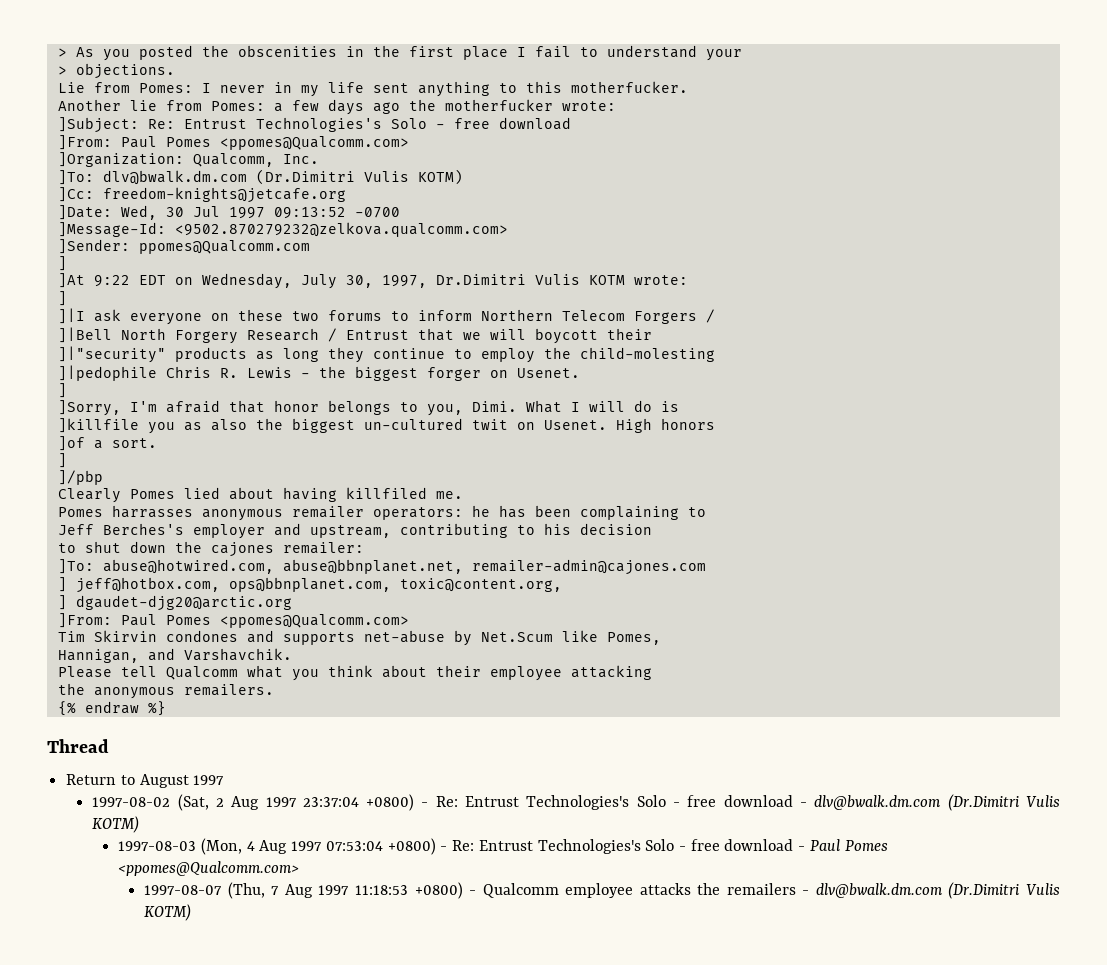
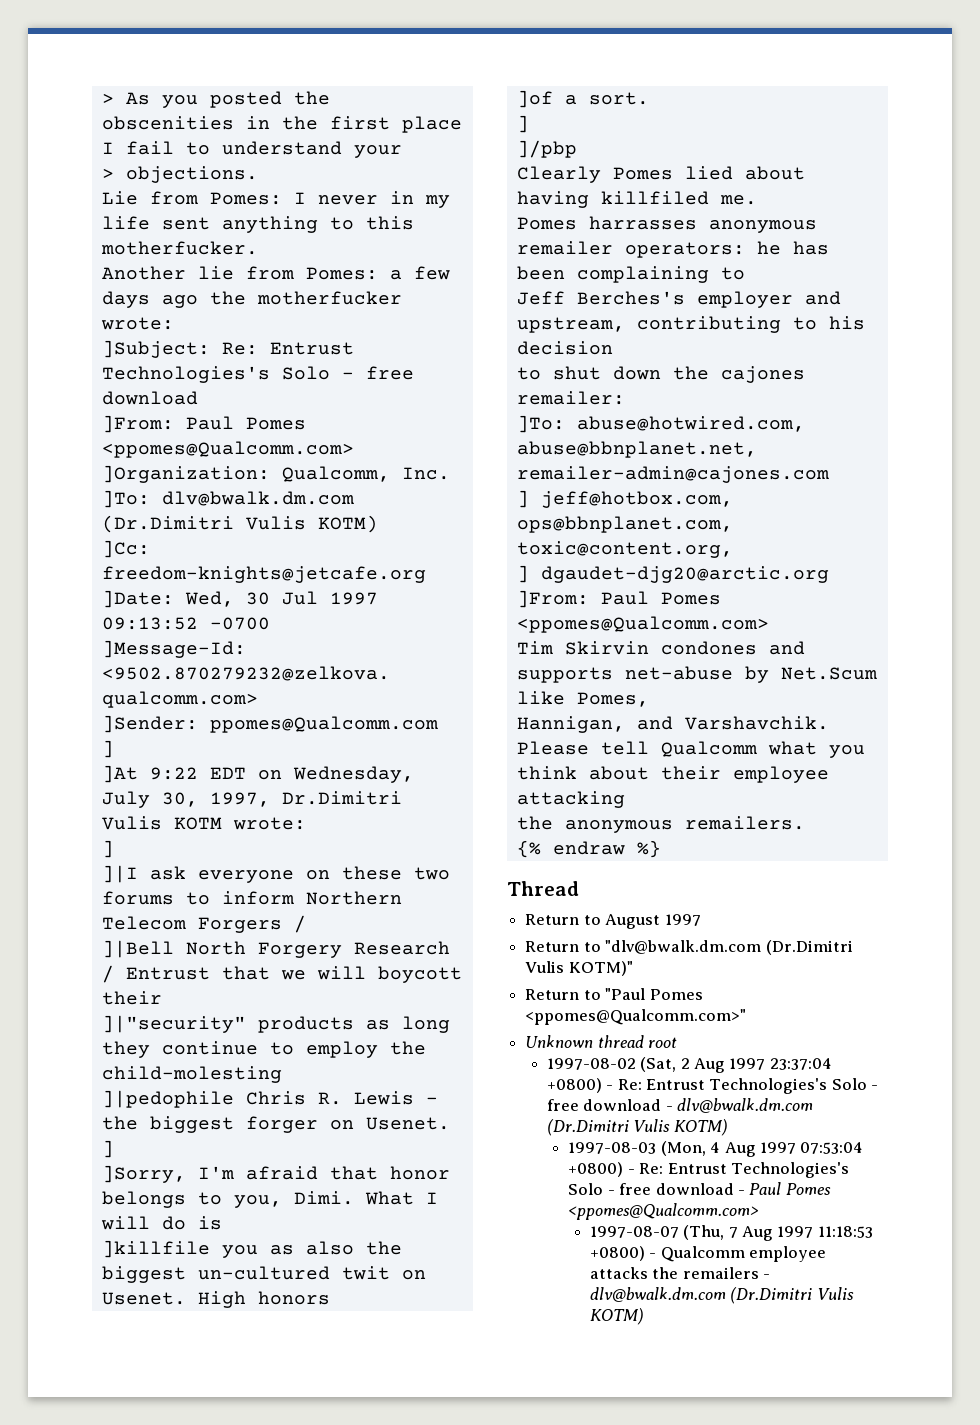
(225, 780) none -> [525,940,853,955] [525,961,633,976] [525,988,703,1000] [525,1009,747,1025] [525,1035,678,1048] // Return to "dlv@bwalk.dm.com (Dr.Dimitri Vulis KOTM)" // Return to "Paul Pomes <ppomes@Qualcomm.com>" // Unknown thread root

